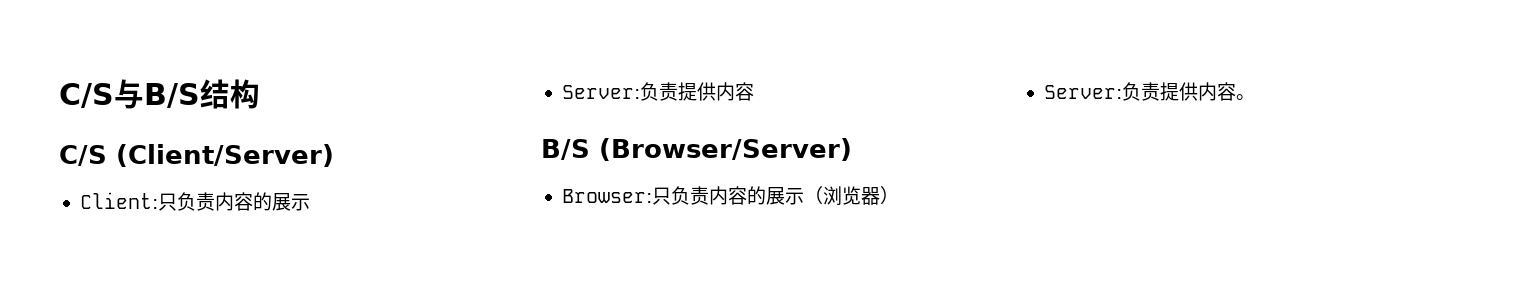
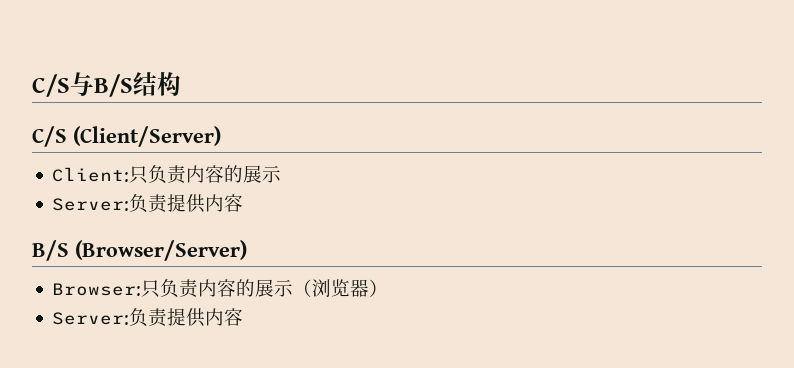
[1235,94,1255,100] 。 -> (244, 317) none

